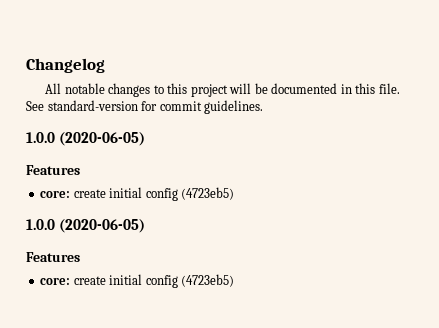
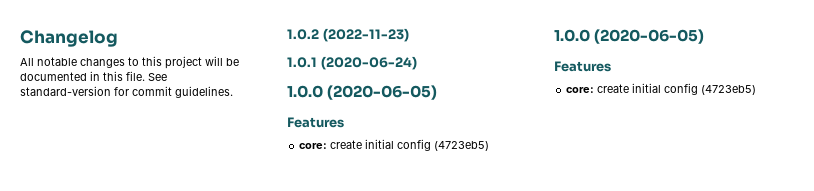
(264, 107) none -> [287,28,409,42] [287,56,417,70] // 1.0.2 (2022-11-23) // 1.0.1 (2020-06-24)

